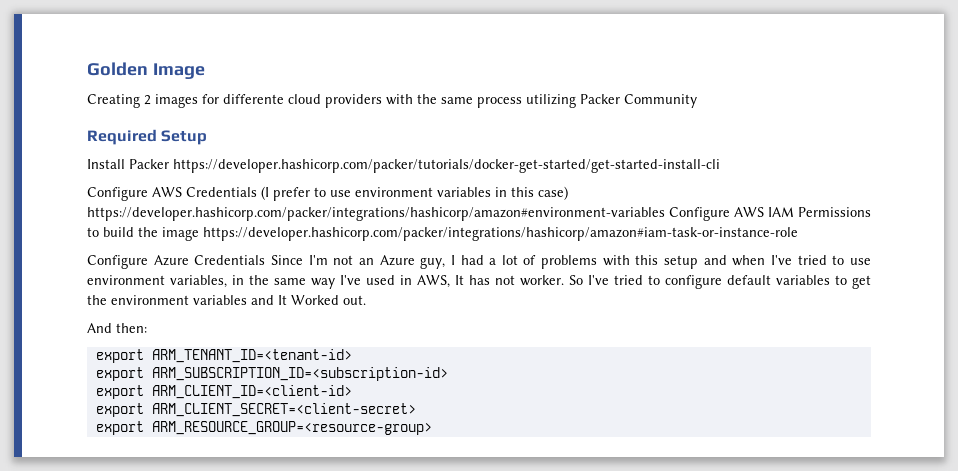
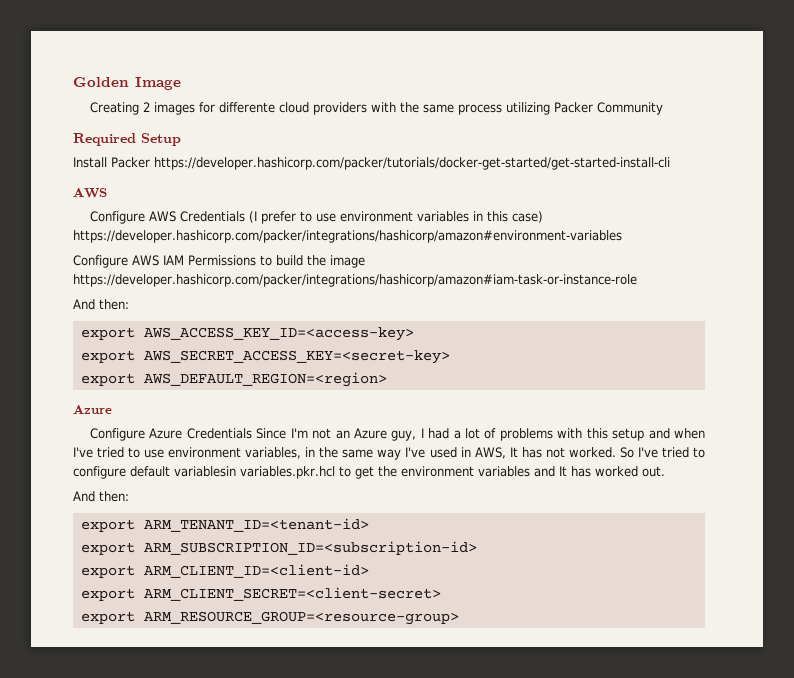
(720, 166) none -> [73,188,107,198] // AWS
(665, 214) none -> (622, 236) //
(798, 234) none -> [73,299,129,310] [80,327,414,341] [80,350,450,364] [80,372,387,387] [73,405,112,414] // And then: // export AWS_ACCESS_KEY_ID=<access-key> // export AWS_SECRET_ACCESS_KEY=<secret-key> // export AWS_DEFAULT_REGION=<region> // Azure
[520,275,564,286] worker. -> [568,447,616,458] worked.
[776,275,830,285] variables -> [174,466,335,479] variablesin variables.pkr.hcl
[291,295,339,305] Worked -> [570,466,638,477] has worked

